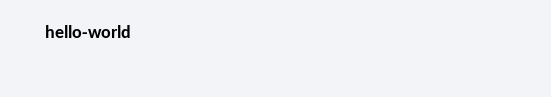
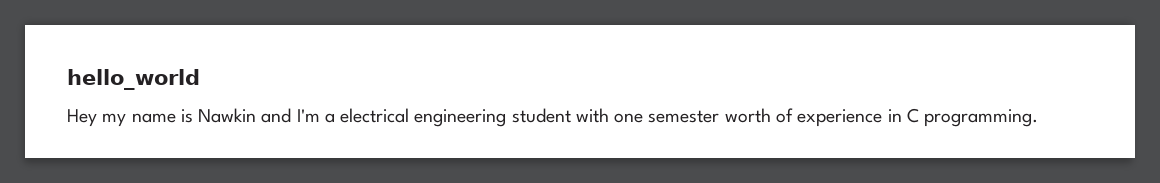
[45,25,131,38] hello-world -> [67,69,200,90] [67,108,1039,127] hello_world // Hey my name is Nawkin and I'm a electrical engineering student with one semester worth of experience in C programming.

